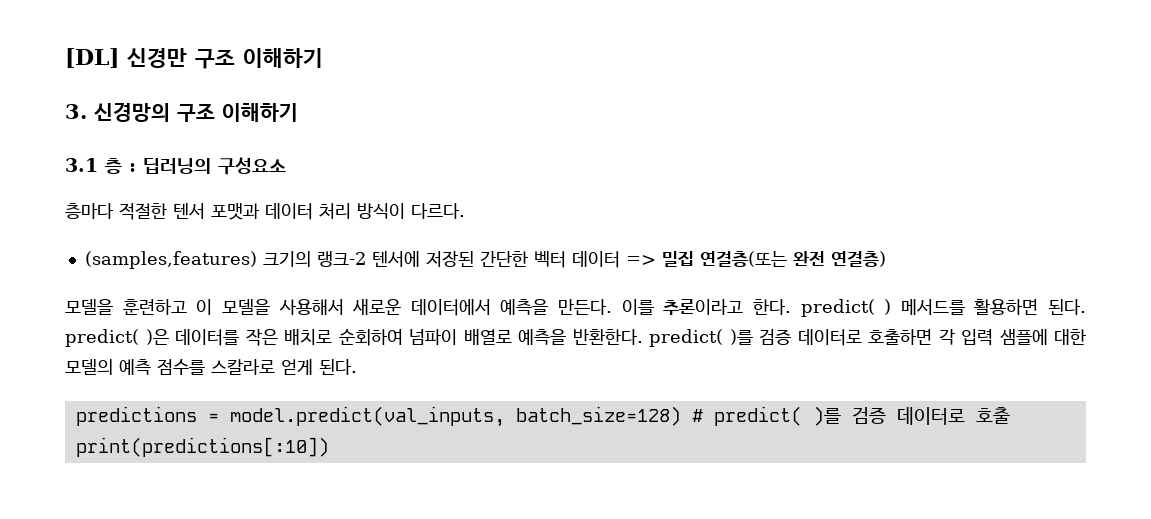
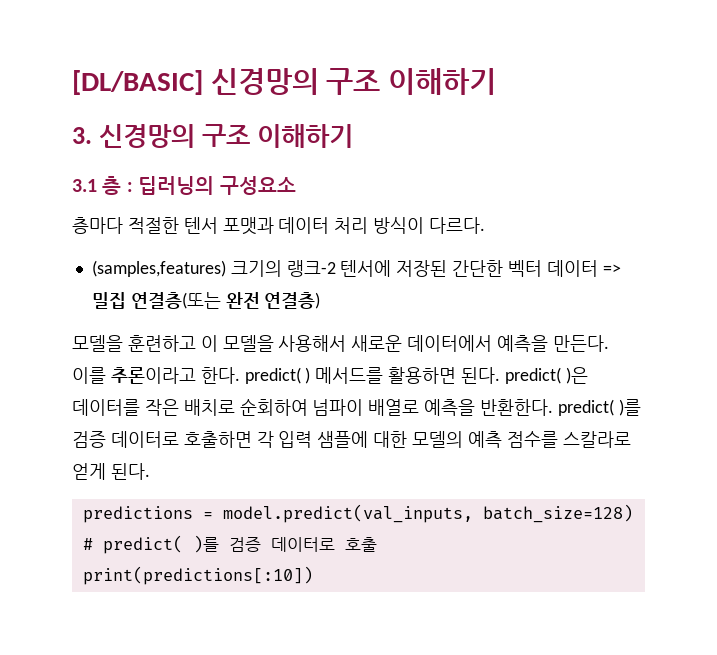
[65,48,187,68] [DL] 신경만 -> [72,68,319,95] [DL/BASIC] 신경망의

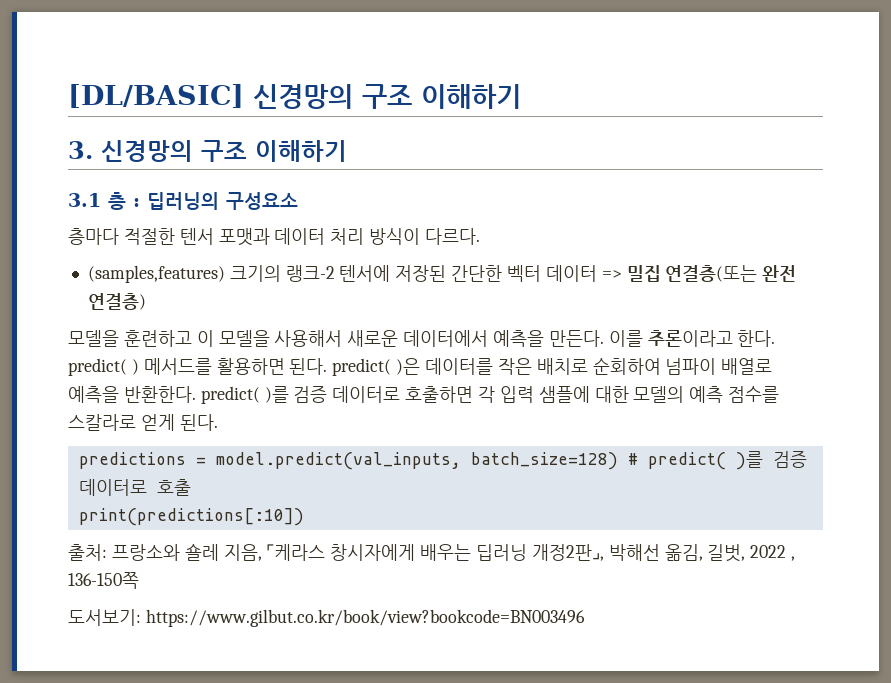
(313, 575) none -> [68,543,796,562] [68,572,139,589] [68,609,585,627] // 출처: 프랑소와 숄레 지음, ⌜케라스 창시자에게 배우는 딥러닝 개정2판⌟, 박해선 옮김, 길벗, 2022 , 136-150쪽 // 도서보기: https://www.gilbut.co.kr/book/view?bookcode=BN003496

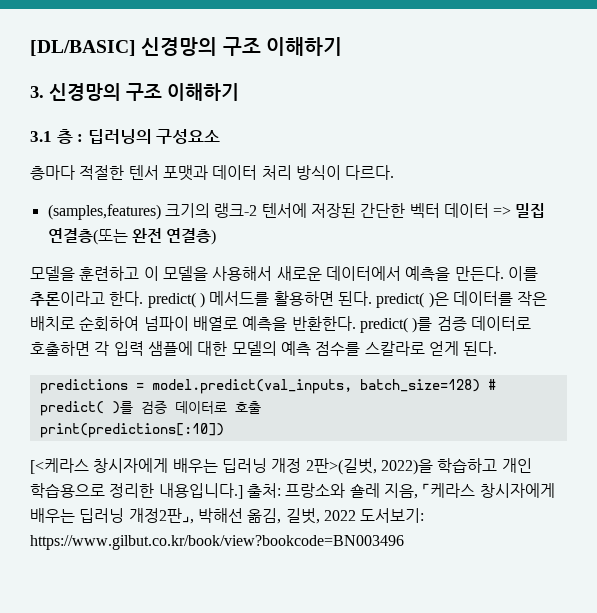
(304, 517) none -> [30,458,532,475] [30,483,243,499] [<케라스 창시자에게 배우는 딥러닝 개정 2판>(길벗, 2022)을 학습하고 개인 학습용으로 정리한 내용입니다.]
[791,556,796,561] [68,572,139,589] , 136-150쪽 // -> (356, 515) none

